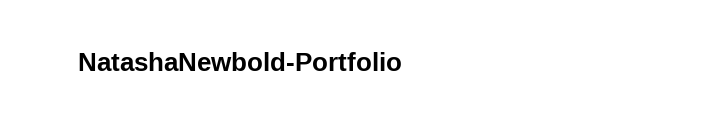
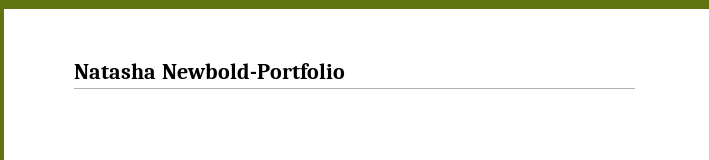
[78,52,402,71] NatashaNewbold-Portfolio -> [74,63,345,79] Natasha Newbold-Portfolio

